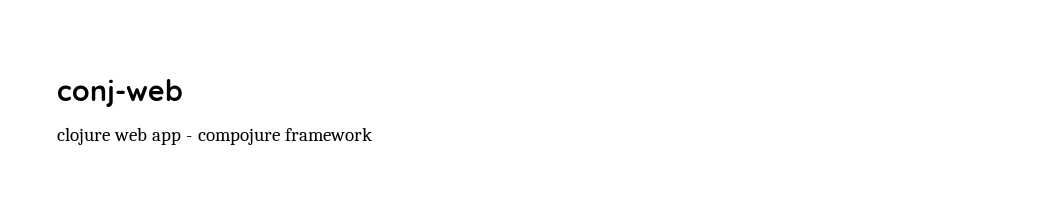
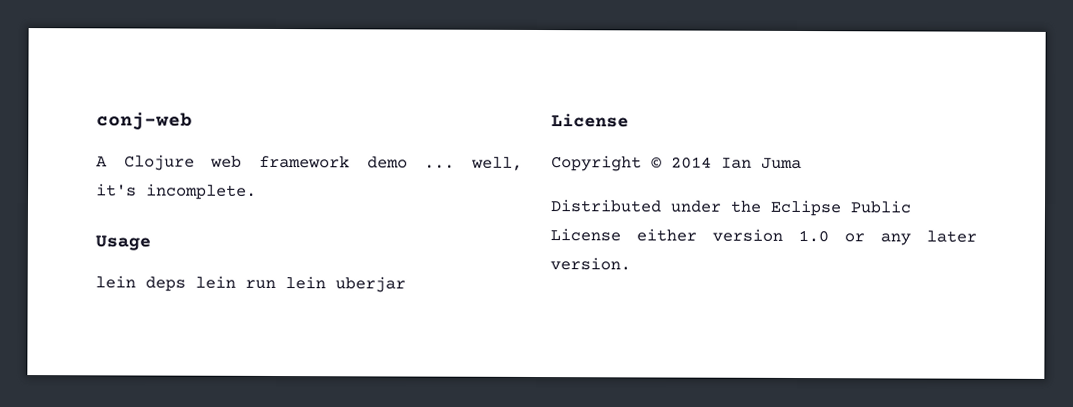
[57,127,373,145] clojure web app - compojure framework -> [96,154,523,171] [96,183,257,200] [95,235,151,251] [95,275,406,293] [551,113,629,128] [551,155,802,172] [550,199,912,217] [550,228,977,246] [550,257,631,271] A Clojure web framework demo ... well, it's incomplete. // Usage // lein deps lein run lein uberjar // License // Copyright © 2014 Ian Juma // Distributed under the Eclipse Public License either version 1.0 or any later version.

